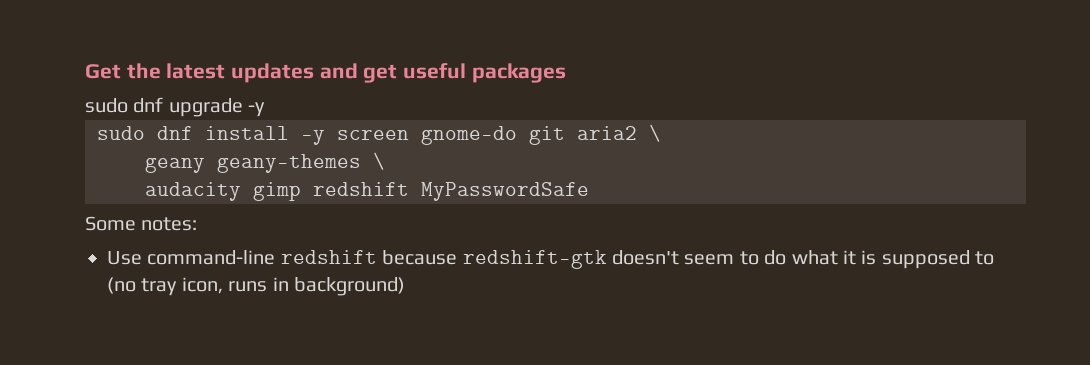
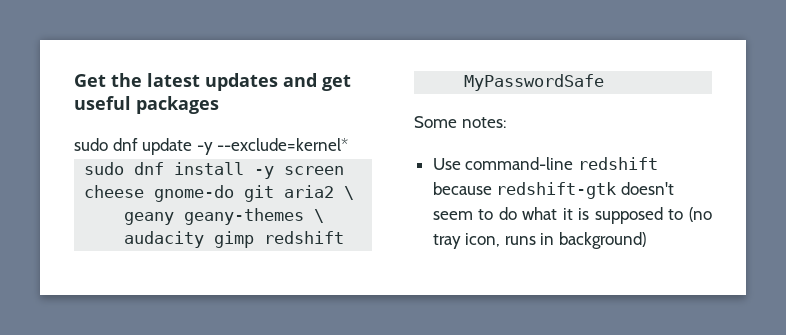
[168,98,266,117] upgrade -y -> [142,138,349,155] update -y --exclude=kernel*
(409, 135) none -> [84,185,145,198] cheese

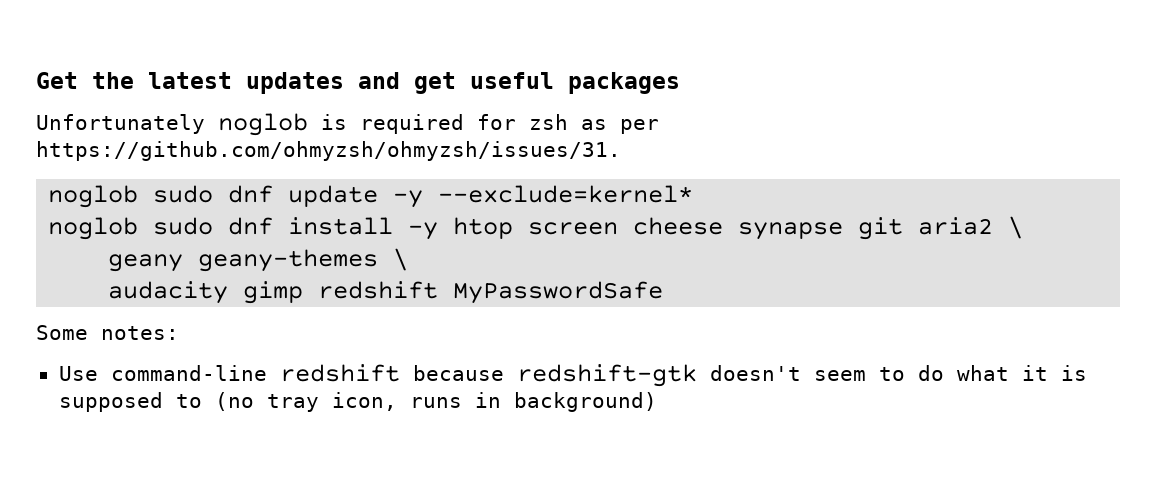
(219, 105) none -> [36,113,659,136] [36,141,621,161] [48,185,139,208] Unfortunately noglob is required for zsh as per https://github.com/ohmyzsh/ohmyzsh/issues/31. // noglob
(349, 144) none -> [48,217,139,240] noglob
(275, 172) none -> [453,217,514,239] htop
[154,185,235,202] gnome-do -> [738,222,844,240] synapse

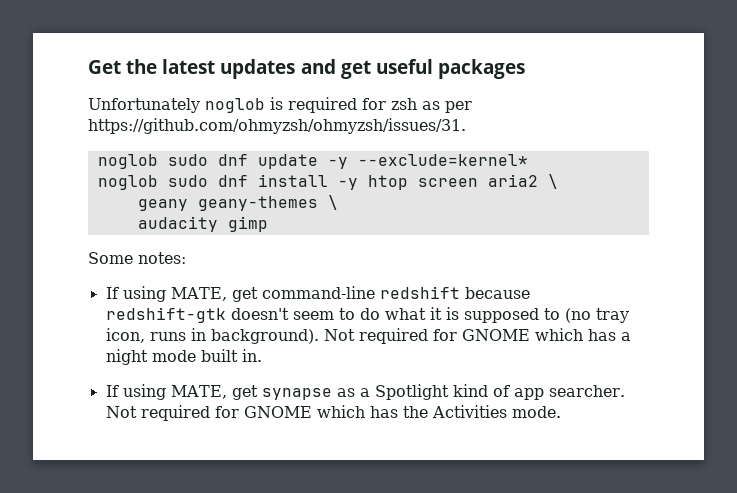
[633,217,904,240] cheese synapse git -> (478, 182) none
[318,281,664,304] redshift MyPasswordSafe -> (268, 224) none
[58,366,98,381] Use -> [105,286,258,302] If using MATE, get
[513,392,657,412] background) -> [210,328,631,344] [105,349,262,365] [105,384,625,400] [105,405,561,421] background). Not required for GNOME which has a night mode built in. // If using MATE, get synapse as a Spotlight kind of app searcher. Not required for GNOME which has the Activities mode.

